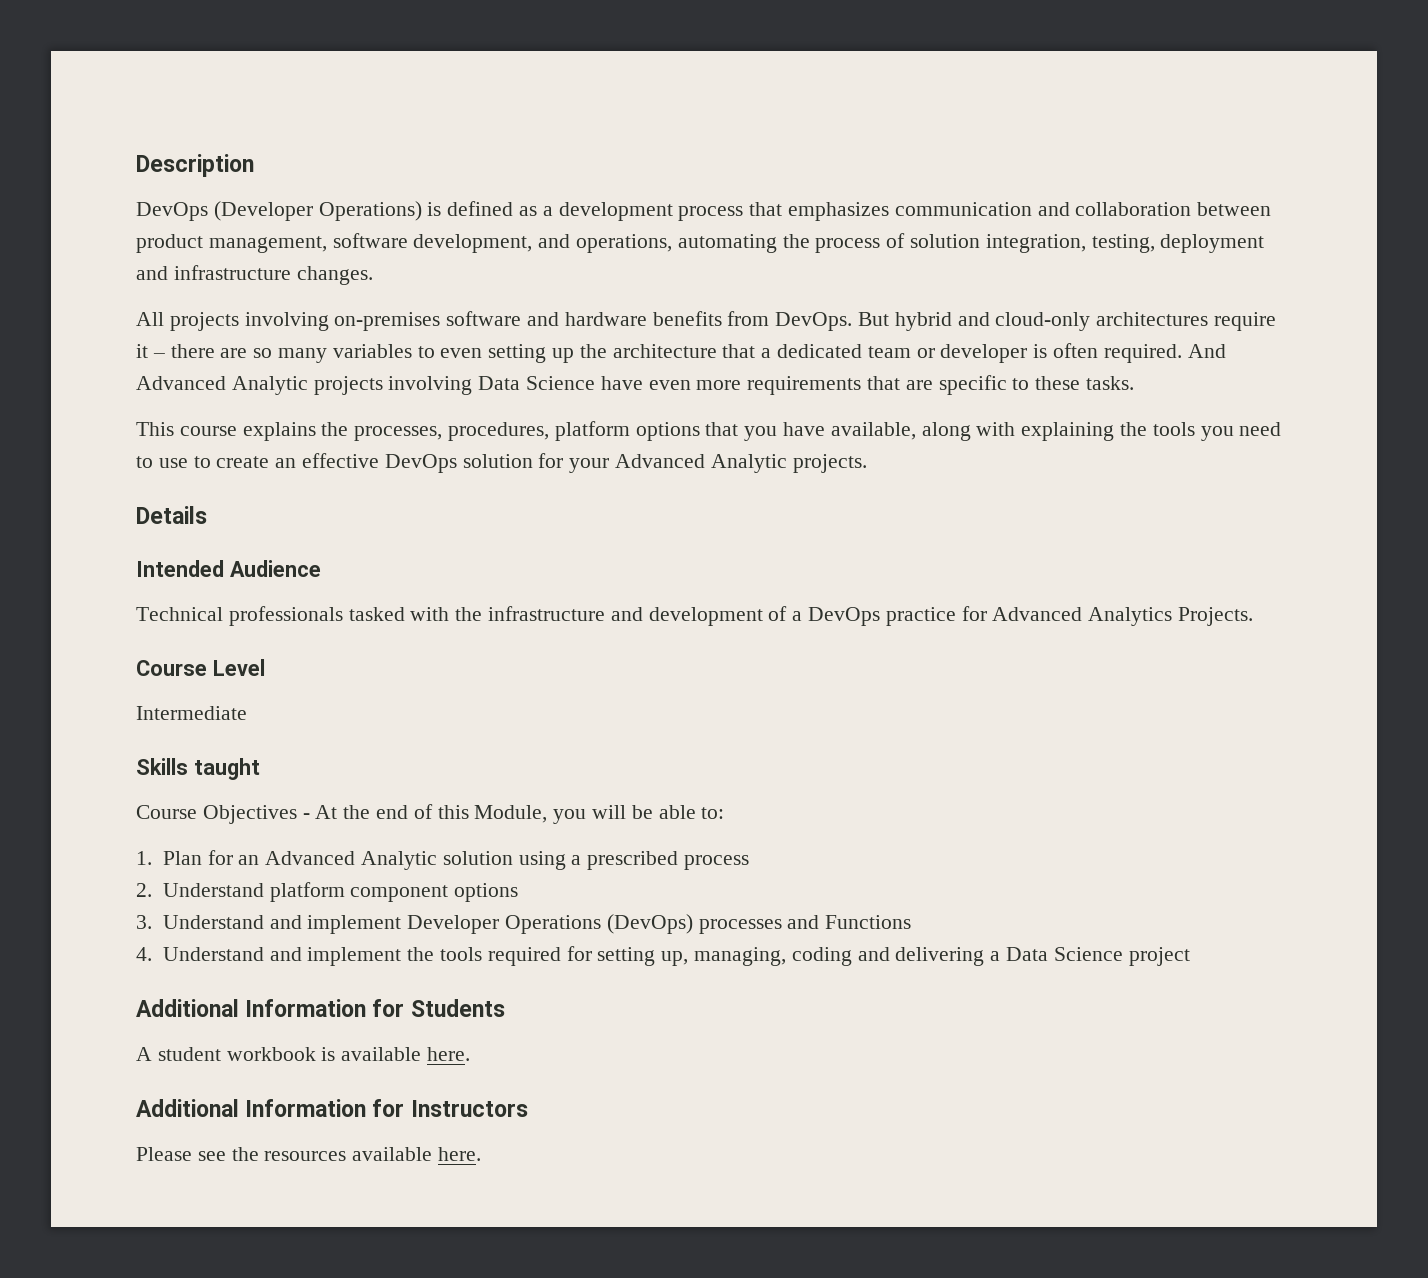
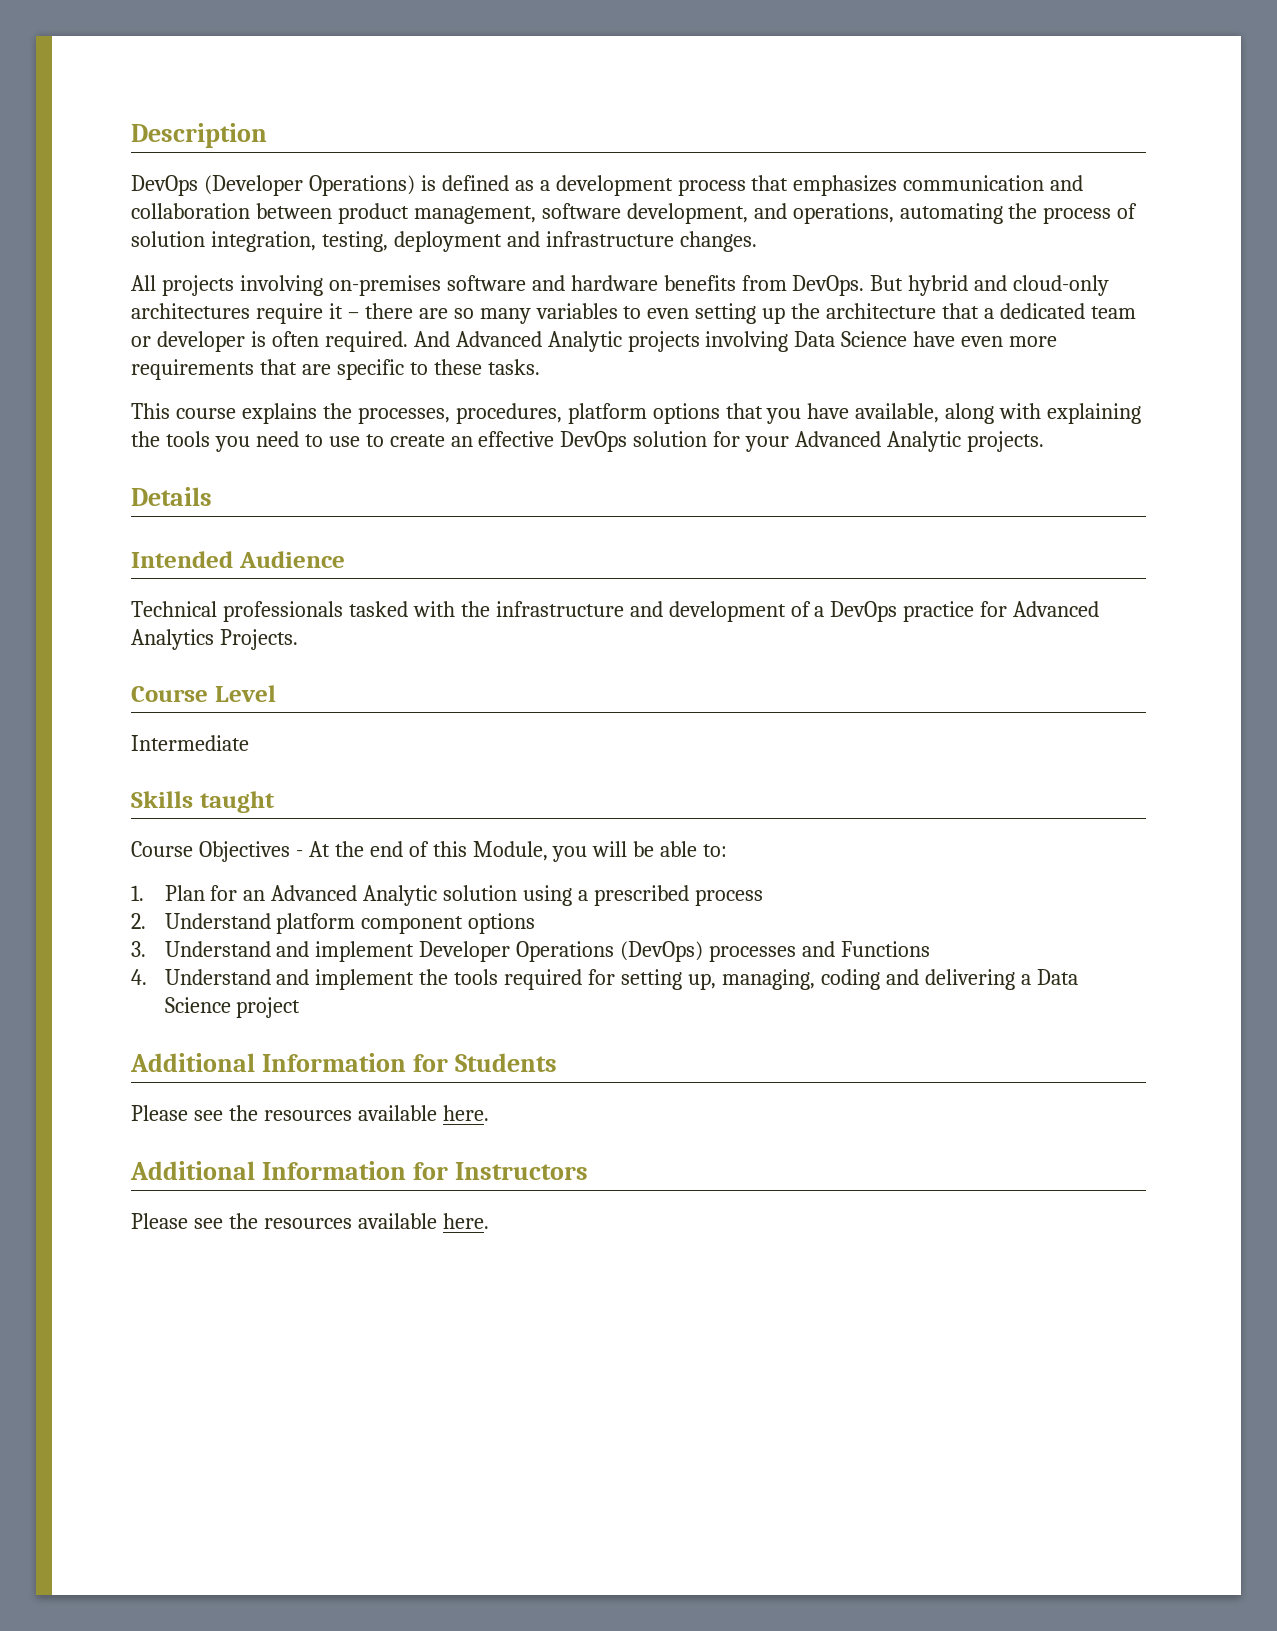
[136,1047,336,1061] A student workbook is -> [131,1105,352,1121] Please see the resources

